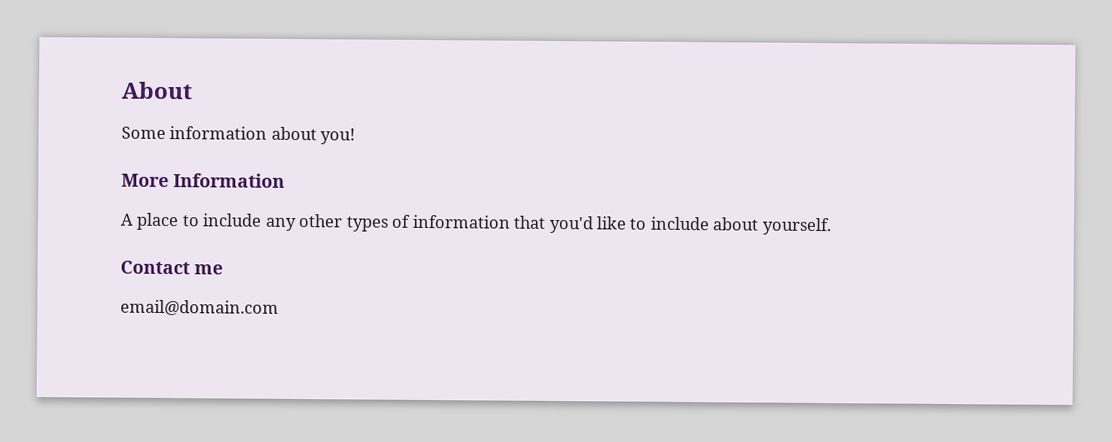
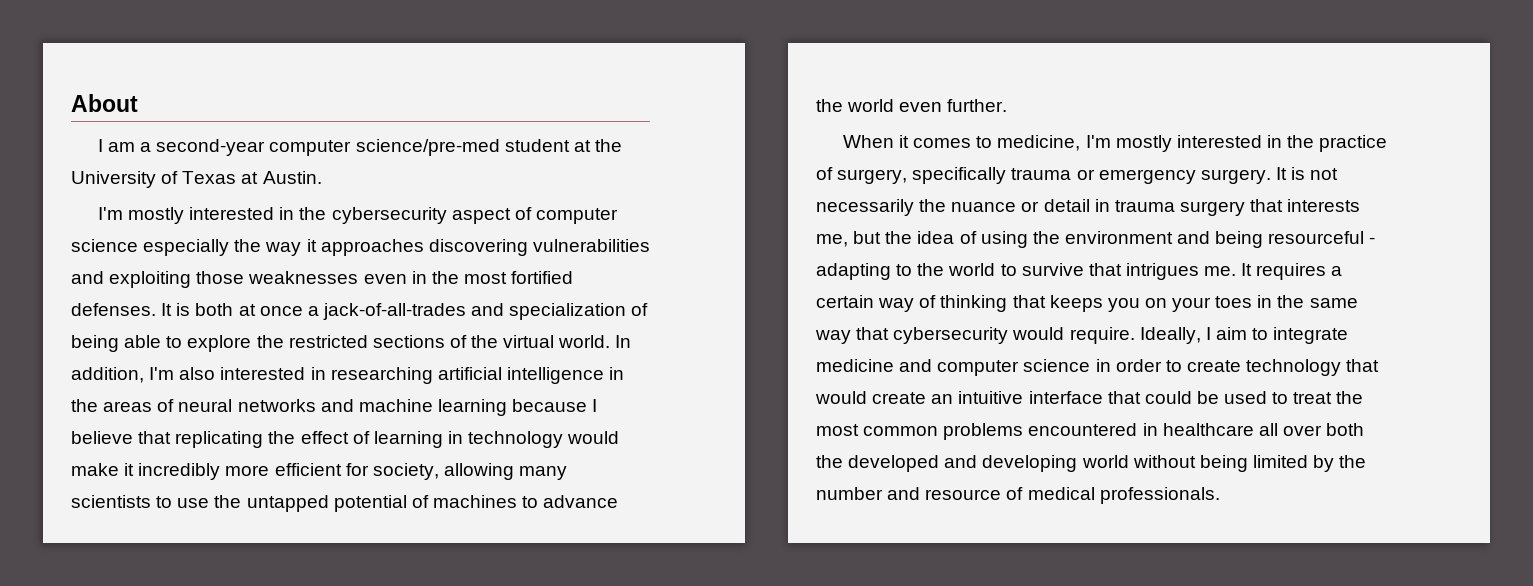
[121,126,356,145] [121,173,285,188] [120,212,832,236] [120,260,223,275] [120,299,279,316] Some information about you! // More Information // A place to include any other types of information that you'd like to include about yourself. // Contact me // email@domain.com -> [97,139,622,156] [71,171,322,188] [97,207,618,224] [71,239,650,256] [71,271,574,288] [71,303,649,320] [71,335,632,352] [71,367,625,384] [71,399,598,416] [71,431,620,448] [71,463,568,480] [71,495,619,512] [816,99,1008,112] [842,135,1388,152] [816,167,1339,184] [816,199,1361,216] [816,231,1376,248] [816,263,1343,280] [816,295,1358,312] [815,327,1349,344] [816,359,1380,376] [815,391,1364,404] [816,423,1365,440] [816,455,1367,472] [816,487,1220,504] I am a second-year computer science/pre-med student at the University of Texas at Austin. // I'm mostly interested in the cybersecurity aspect of computer science especially the way it approaches discovering vulnerabilities and exploiting those weaknesses even in the most fortified defenses. It is both at once a jack-of-all-trades and specialization of being able to explore the restricted sections of the virtual world. In addition, I'm also interested in researching artificial intelligence in the areas of neural networks and machine learning because I believe that replicating the effect of learning in technology would make it incredibly more efficient for society, allowing many scientists to use the untapped potential of machines to advance the world even further. // When it comes to medicine, I'm mostly interested in the practice of surgery, specifically trauma or emergency surgery. It is not necessarily the nuance or detail in trauma surgery that interests me, but the idea of using the environment and being resourceful - adapting to the world to survive that intrigues me. It requires a certain way of thinking that keeps you on your toes in the same way that cybersecurity would require. Ideally, I aim to integrate medicine and computer science in order to create technology that would create an intuitive interface that could be used to treat the most common problems encountered in healthcare all over both the developed and developing world without being limited by the number and resource of medical professionals.

